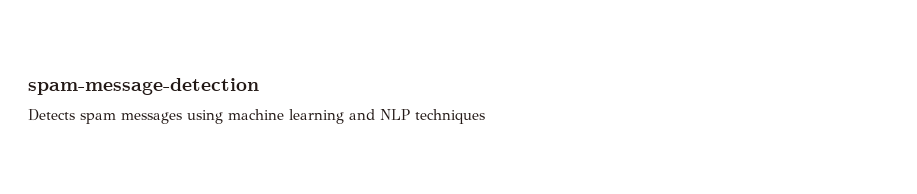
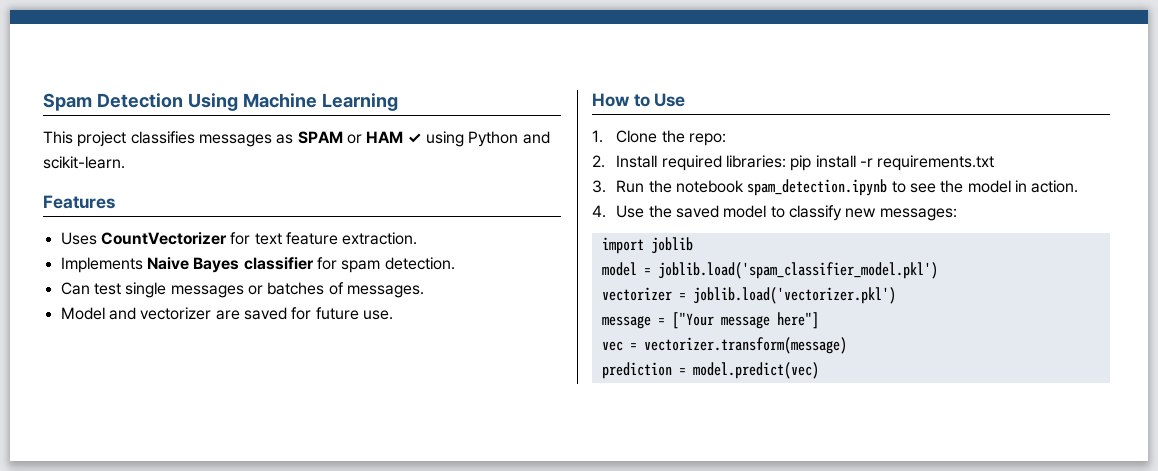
[28,78,259,95] [28,109,485,124] spam-message-detection // Detects spam messages using machine learning and NLP techniques -> [43,93,398,111] [43,131,550,147] [43,156,125,169] [43,195,115,209] [60,232,418,245] [60,257,455,273] [60,282,424,298] [60,307,393,320] [592,93,686,107] [592,130,727,146] [592,155,995,171] [592,179,1079,196] [592,205,957,221] [601,237,693,254] [601,262,938,279] [601,287,896,304] [601,312,819,329] [601,337,847,354] [601,362,819,379] Spam Detection Using Machine Learning // This project classifies messages as SPAM or HAM ✓ using Python and scikit-learn. // Features // Uses CountVectorizer for text feature extraction. // Implements Naive Bayes classifier for spam detection. // Can test single messages or batches of messages. // Model and vectorizer are saved for future use. // How to Use // 1. Clone the repo: // 2. Install required libraries: pip install -r requirements.txt // 3. Run the notebook spam_detection.ipynb to see the model in action. // 4. Use the saved model to classify new messages: // import joblib // model = joblib.load('spam_classifier_model.pkl') // vectorizer = joblib.load('vectorizer.pkl') // message = ["Your message here"] // vec = vectorizer.transform(message) // prediction = model.predict(vec)

